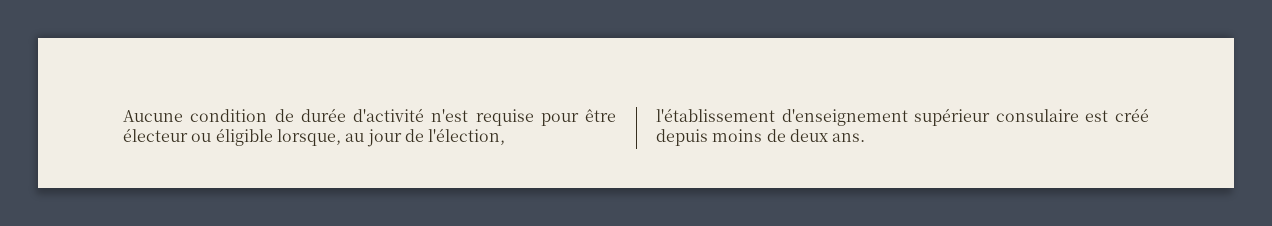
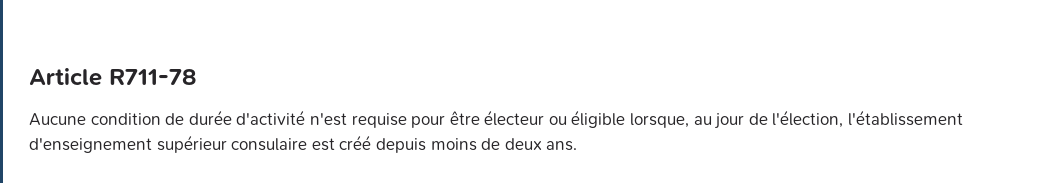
(123, 116) none -> [29,68,196,86] Article R711-78 //

